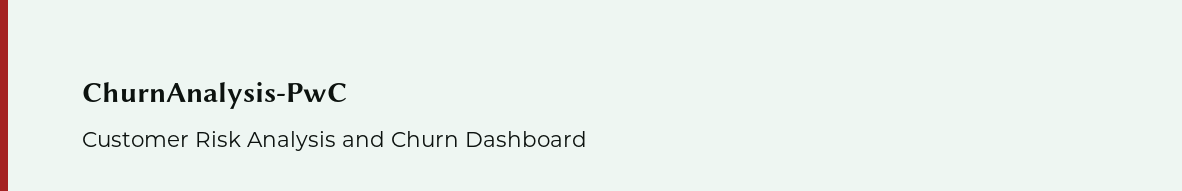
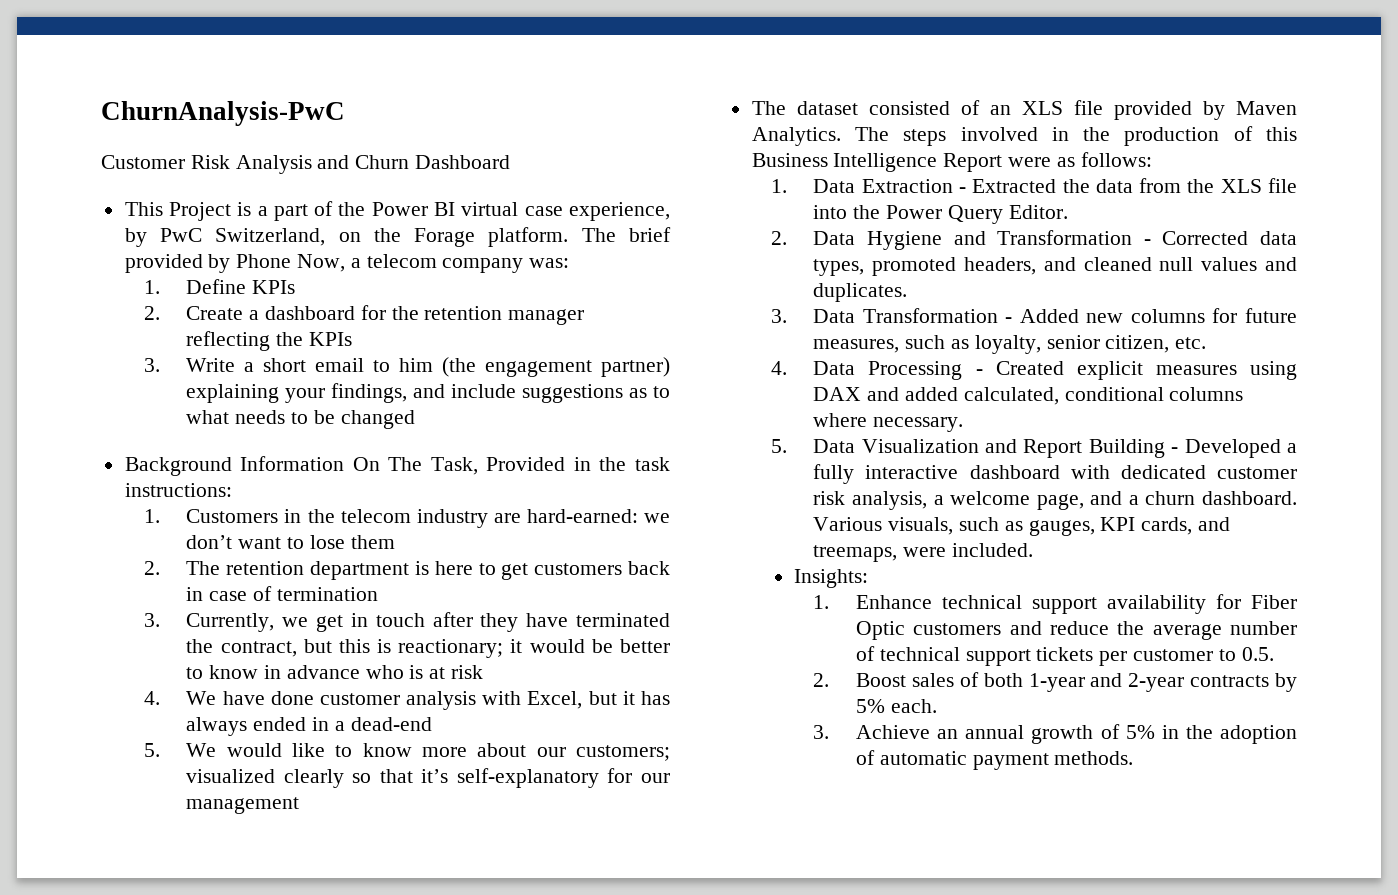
(587, 139) none -> [124,201,670,221] [124,227,671,247] [124,254,570,273] [143,279,296,294] [143,305,585,325] [186,331,352,351] [143,357,670,377] [186,383,670,403] [186,410,415,429] [124,456,670,476] [124,483,232,497] [143,509,670,528] [186,535,395,549] [143,561,670,580] [186,586,378,601] [143,612,670,632] [186,639,671,658] [186,665,483,679] [143,691,670,710] [186,717,432,736] [143,743,670,761] [186,768,671,788] [186,797,300,814] [751,100,1297,120] [751,126,1297,146] [751,152,1152,172] [770,178,1297,193] [813,205,1068,224] [770,230,1297,250] [813,257,1297,276] [813,283,908,302] [770,308,1297,323] [813,335,1207,354] [770,361,1297,380] [813,387,1244,405] [813,413,964,432] [770,439,1297,458] [813,464,1297,484] [813,491,1297,510] [813,517,1230,536] [813,543,1033,562] [794,569,869,588] [813,594,1297,614] [855,621,1297,640] [855,646,1274,666] [813,672,1297,692] [855,699,937,713] [813,724,1297,744] [855,750,1134,770] // This Project is a part of the Power BI virtual case experience, by PwC Switzerland, on the Forage platform. The brief provided by Phone Now, a telecom company was: // 1. Define KPIs // 2. Create a dashboard for the retention manager reflecting the KPIs // 3. Write a short email to him (the engagement partner) explaining your findings, and include suggestions as to what needs to be changed // Background Information On The Task, Provided in the task instructions: // 1. Customers in the telecom industry are hard-earned: we don’t want to lose them // 2. The retention department is here to get customers back in case of termination // 3. Currently, we get in touch after they have terminated the contract, but this is reactionary; it would be better to know in advance who is at risk // 4. We have done customer analysis with Excel, but it has always ended in a dead-end // 5. We would like to know more about our customers; visualized clearly so that it’s self-explanatory for our management // The dataset consisted of an XLS file provided by Maven Analytics. The steps involved in the production of this Business Intelligence Report were as follows: // 1. Data Extraction - Extracted the data from the XLS file into the Power Query Editor. // 2. Data Hygiene and Transformation - Corrected data types, promoted headers, and cleaned null values and duplicates. // 3. Data Transformation - Added new columns for future measures, such as loyalty, senior citizen, etc. // 4. Data Processing - Created explicit measures using DAX and added calculated, conditional columns where necessary. // 5. Data Visualization and Report Building - Developed a fully interactive dashboard with dedicated customer risk analysis, a welcome page, and a churn dashboard. Various visuals, such as gauges, KPI cards, and treemaps, were included. // Insights: // 1. Enhance technical support availability for Fiber Optic customers and reduce the average number of technical support tickets per customer to 0.5. // 2. Boost sales of both 1-year and 2-year contracts by 5% each. // 3. Achieve an annual growth of 5% in the adoption of automatic payment methods.

